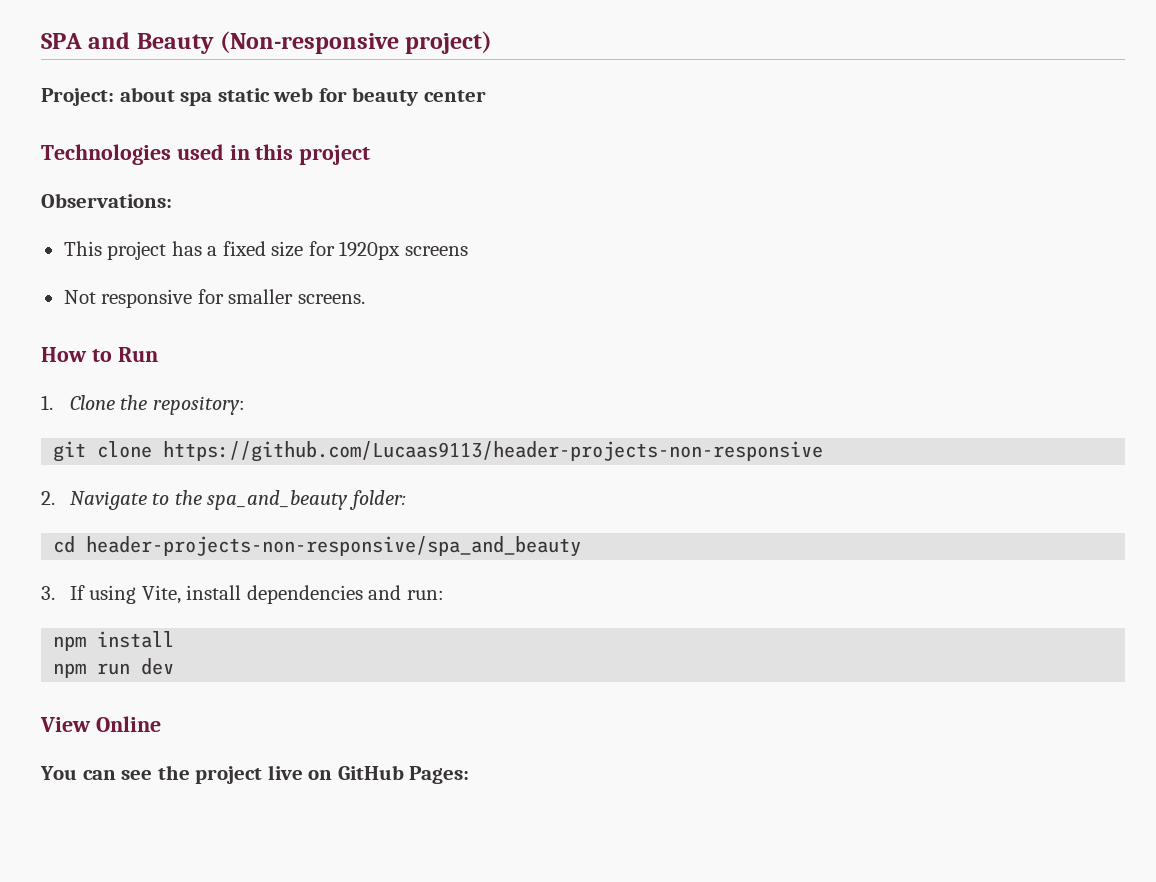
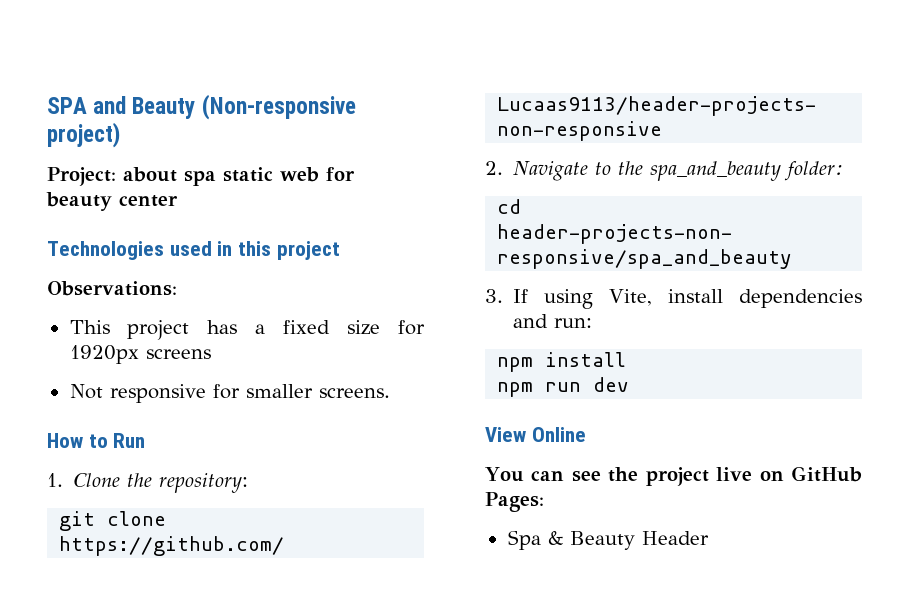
(470, 775) none -> [507,530,709,550] // Spa & Beauty Header

